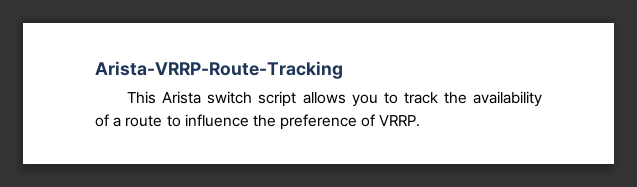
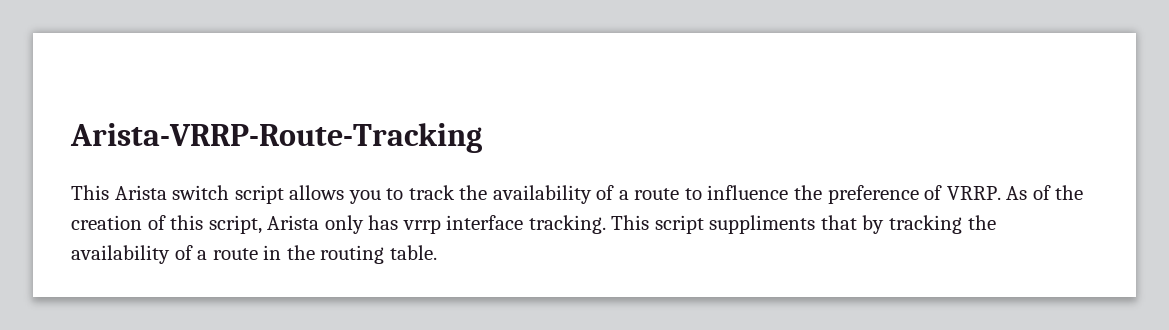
(421, 121) none -> [1006,185,1084,200] [71,215,996,234] [71,245,437,264] As of the creation of this script, Arista only has vrrp interface tracking. This script suppliments that by tracking the availability of a route in the routing table.

